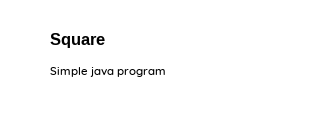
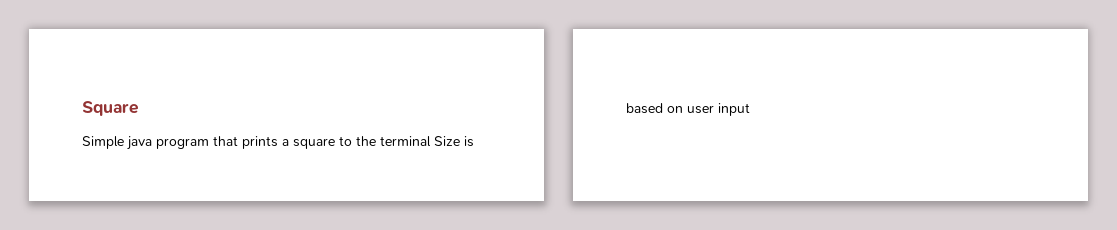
(167, 73) none -> [213,136,474,149] [626,103,750,116] that prints a square to the terminal Size is based on user input

